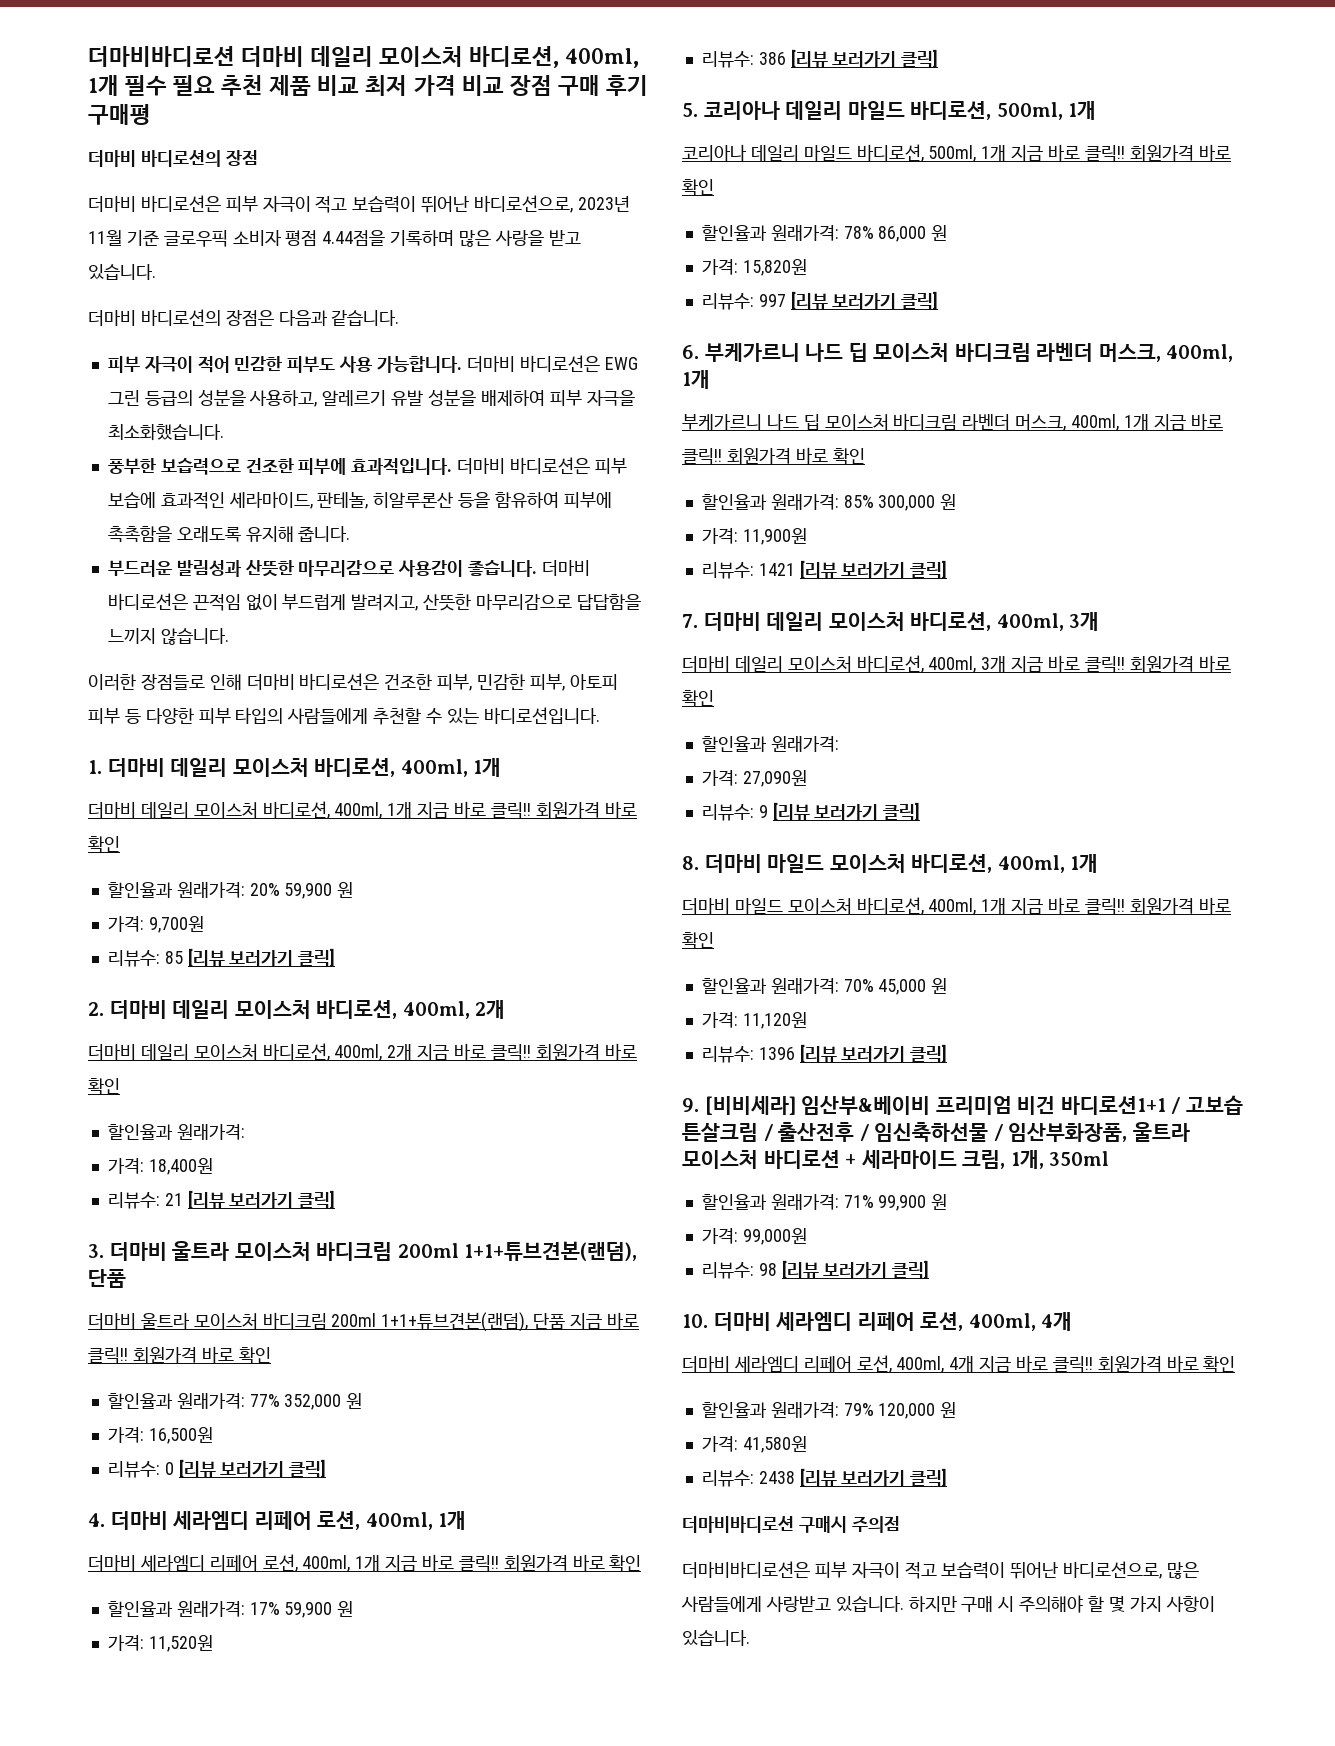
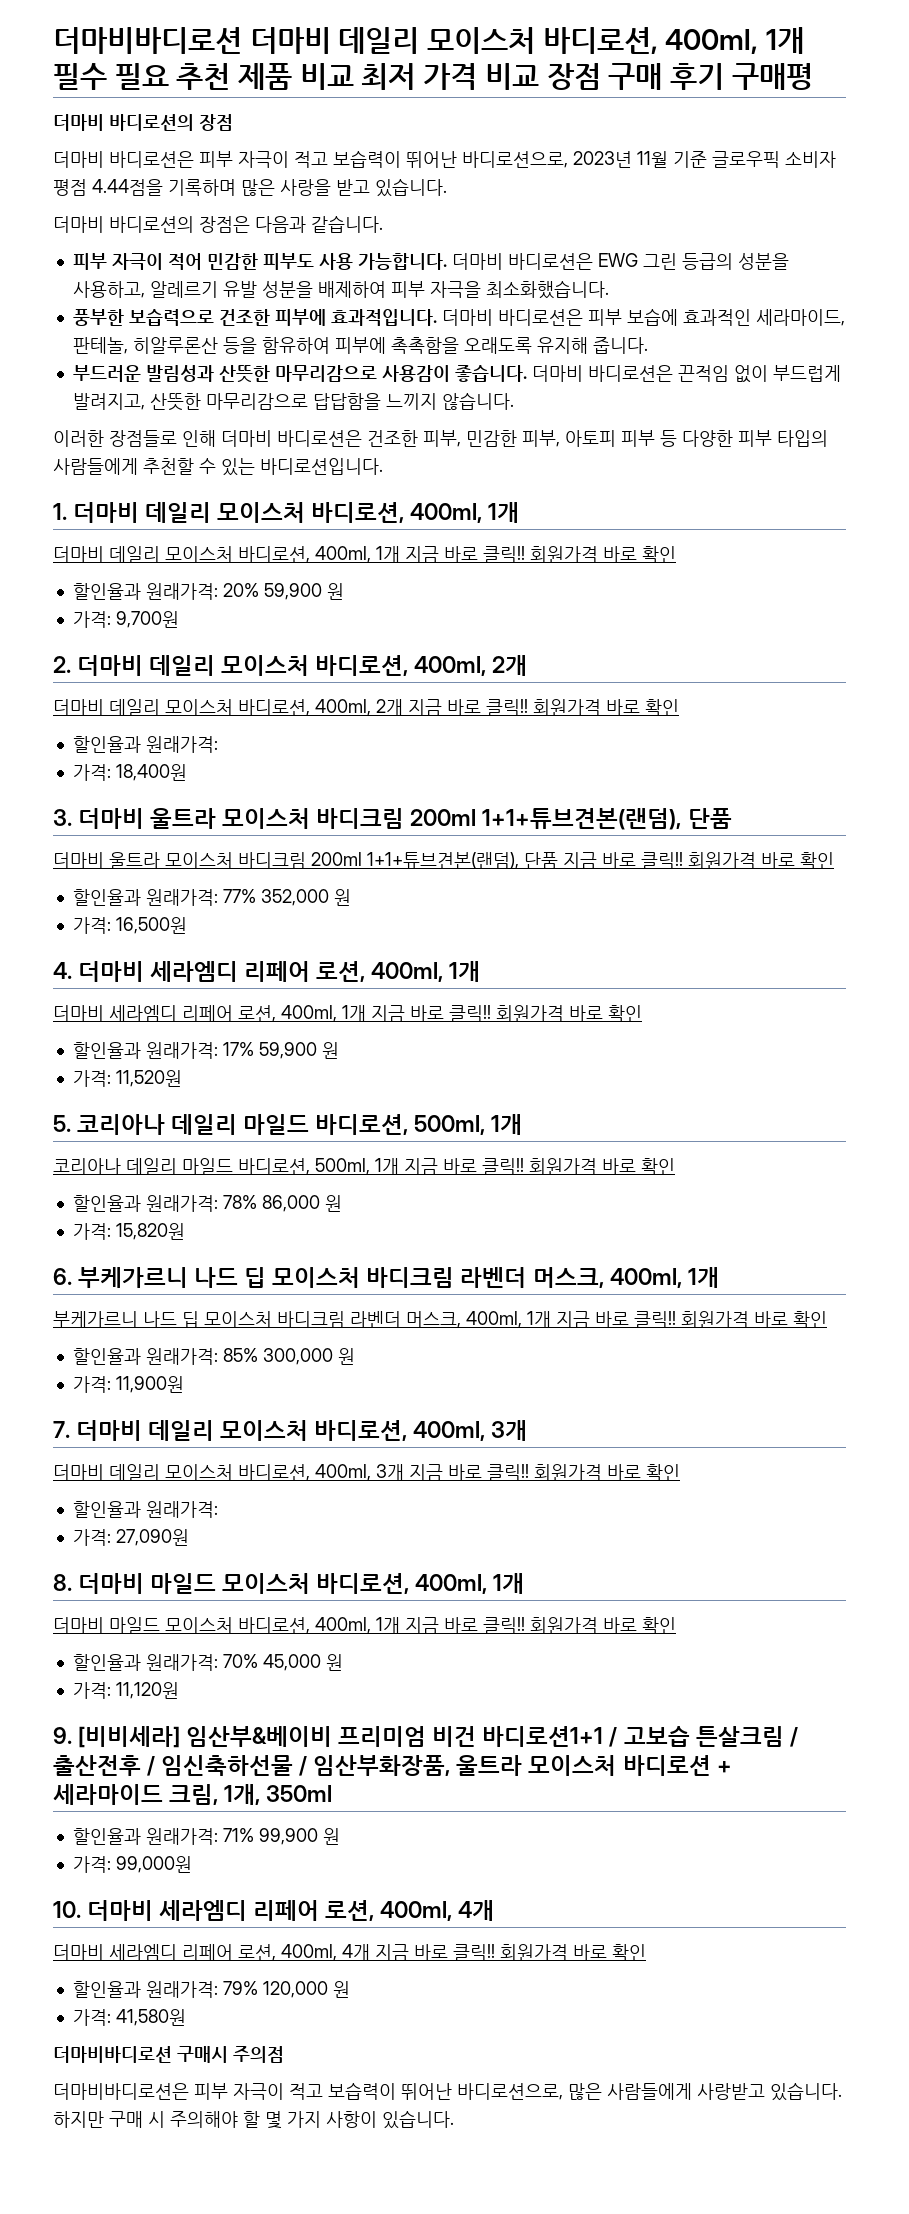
[107,948,336,967] // 리뷰수: 85 [리뷰 보러가기 클릭] -> (179, 619) none
[107,1190,336,1209] // 리뷰수: 21 [리뷰 보러가기 클릭] -> (187, 772) none
[107,1459,327,1478] // 리뷰수: 0 [리뷰 보러가기 클릭] -> (187, 925) none
[701,49,939,68] // 리뷰수: 386 [리뷰 보러가기 클릭] -> (182, 1078) none
[701,291,939,310] // 리뷰수: 997 [리뷰 보러가기 클릭] -> (185, 1231) none
[701,560,948,579] // 리뷰수: 1421 [리뷰 보러가기 클릭] -> (184, 1384) none
[701,802,921,821] // 리뷰수: 9 [리뷰 보러가기 클릭] -> (189, 1537) none
[701,1044,948,1063] // 리뷰수: 1396 [리뷰 보러가기 클릭] -> (179, 1690) none
[701,1260,930,1279] // 리뷰수: 98 [리뷰 보러가기 클릭] -> (192, 1864) none
[701,1468,948,1487] // 리뷰수: 2438 [리뷰 보러가기 클릭] -> (186, 2017) none

